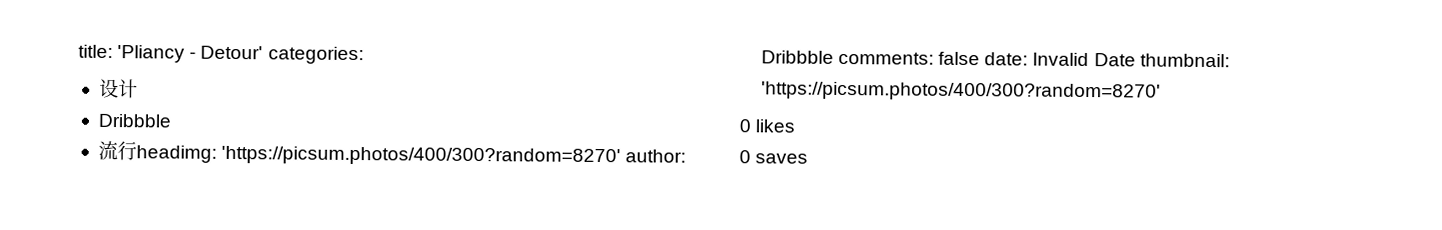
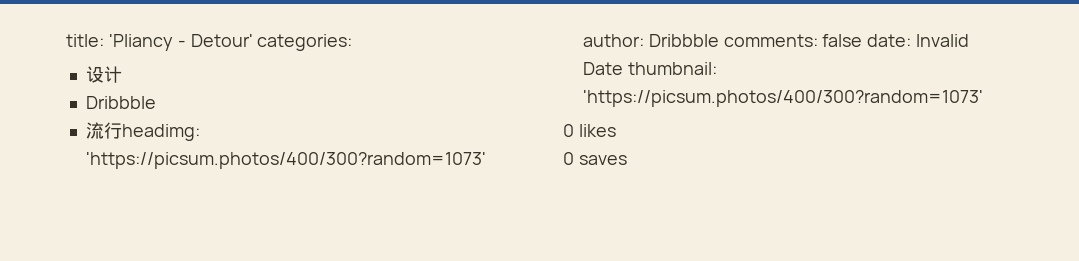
[221,145,622,167] 'https://picsum.photos/400/300?random=8270' -> [85,152,486,169] 'https://picsum.photos/400/300?random=1073'
[760,81,1161,102] 'https://picsum.photos/400/300?random=8270' -> [582,90,983,107] 'https://picsum.photos/400/300?random=1073'

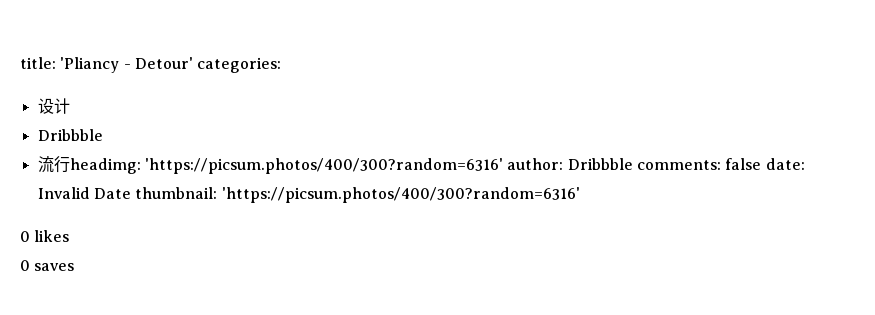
[85,152,486,169] 'https://picsum.photos/400/300?random=1073' -> [144,158,503,174] 'https://picsum.photos/400/300?random=6316'
[582,90,983,107] 'https://picsum.photos/400/300?random=1073' -> [221,187,580,203] 'https://picsum.photos/400/300?random=6316'

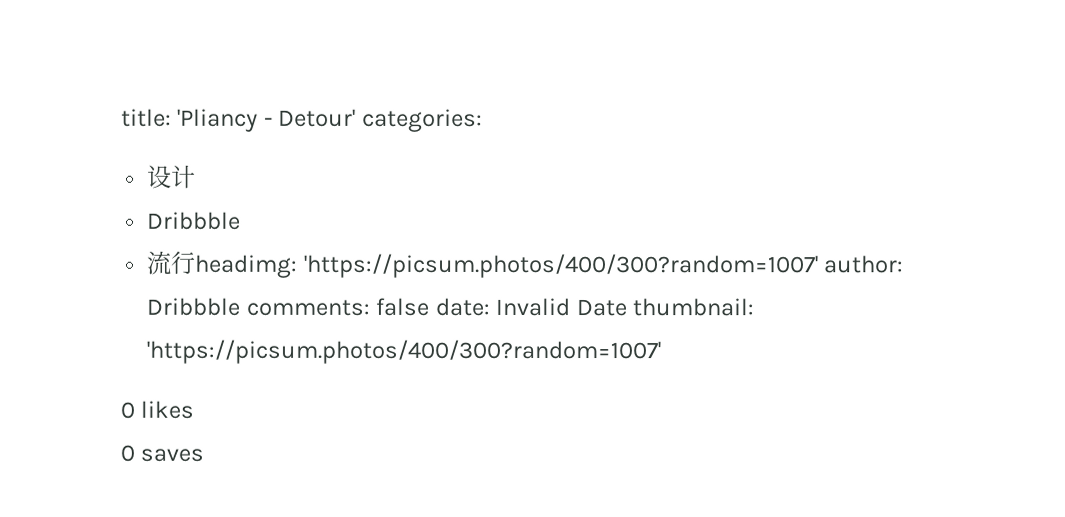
[144,158,503,174] 'https://picsum.photos/400/300?random=6316' -> [302,253,819,279] 'https://picsum.photos/400/300?random=1007'
[221,187,580,203] 'https://picsum.photos/400/300?random=6316' -> [146,339,662,365] 'https://picsum.photos/400/300?random=1007'

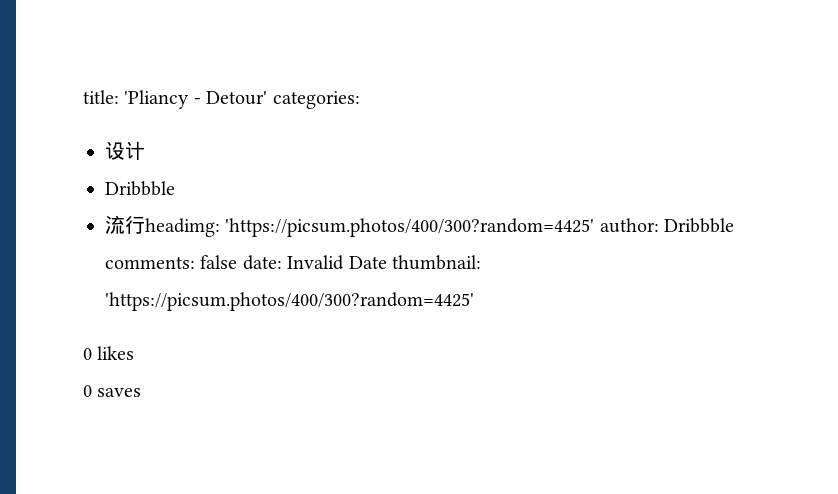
[302,253,819,279] 'https://picsum.photos/400/300?random=1007' -> [225,218,595,237] 'https://picsum.photos/400/300?random=4425'
[146,339,662,365] 'https://picsum.photos/400/300?random=1007' -> [105,292,474,311] 'https://picsum.photos/400/300?random=4425'

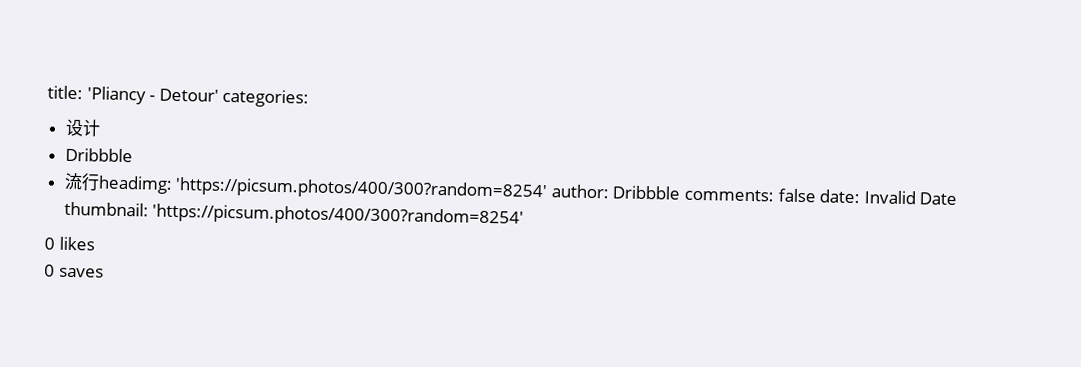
[225,218,595,237] 'https://picsum.photos/400/300?random=4425' -> [175,177,548,202] 'https://picsum.photos/400/300?random=8254'
[105,292,474,311] 'https://picsum.photos/400/300?random=4425' -> [152,203,525,228] 'https://picsum.photos/400/300?random=8254'

